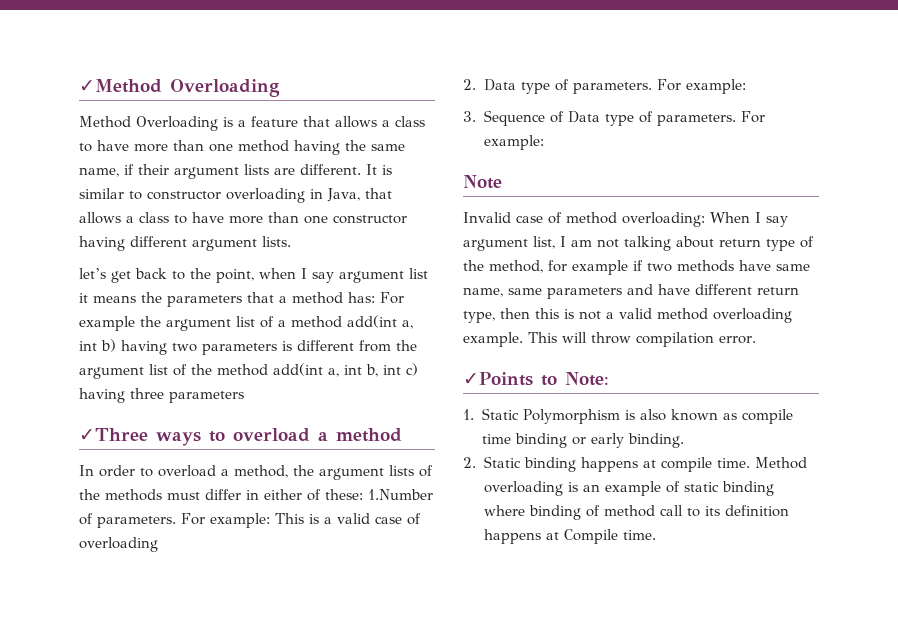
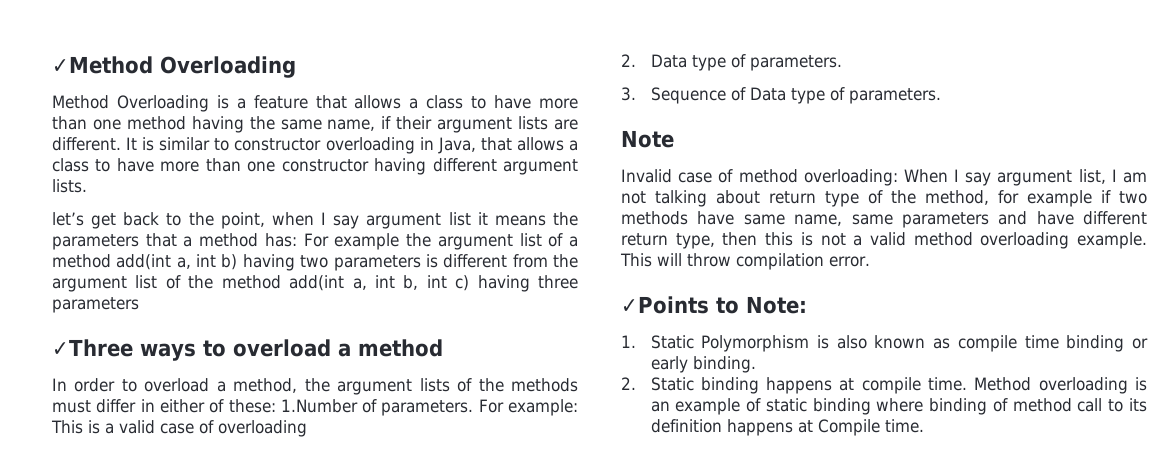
[656,79,746,94] For example: -> (842, 63) none
[740,111,765,123] [483,135,544,150] For example: -> (941, 96) none

